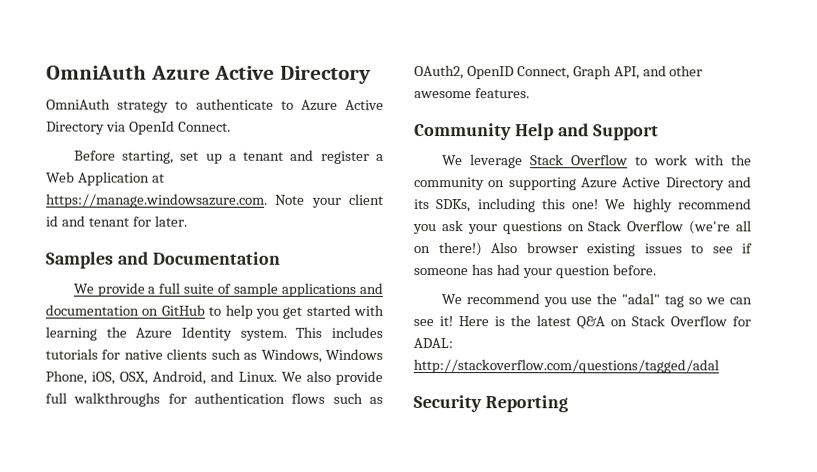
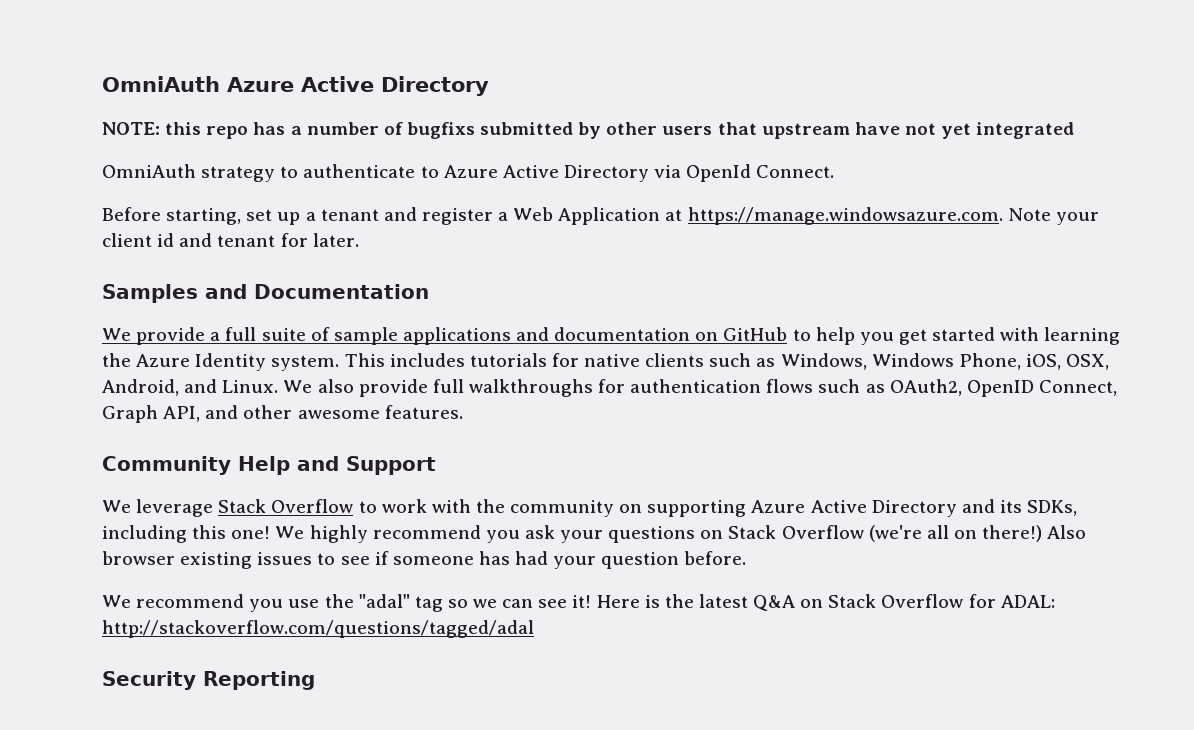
(371, 74) none -> [102,122,1075,139] // NOTE: this repo has a number of bugfixs submitted by other users that upstream have not yet integrated

